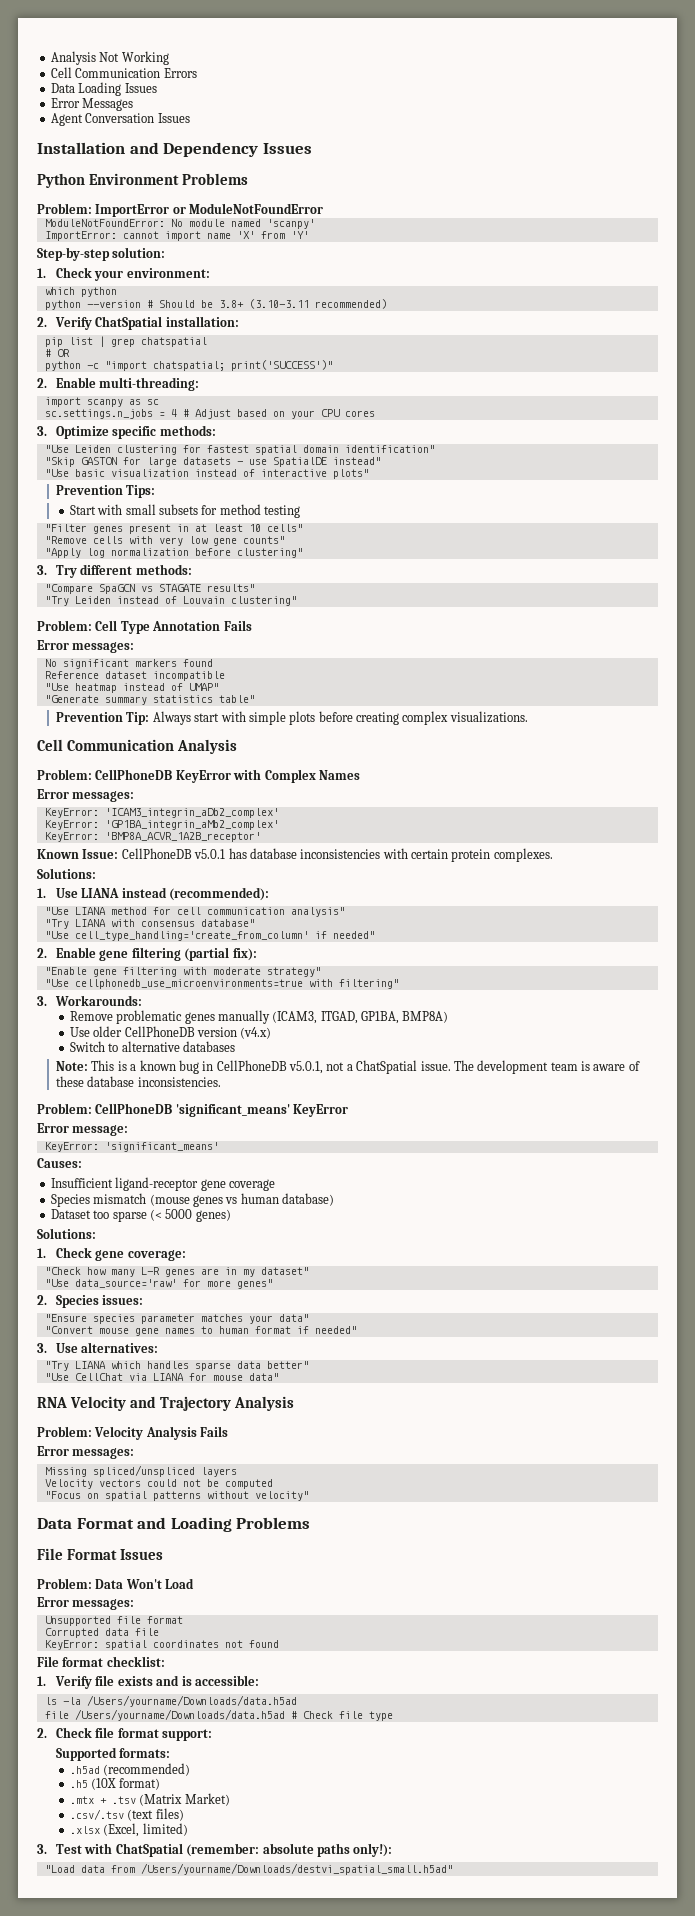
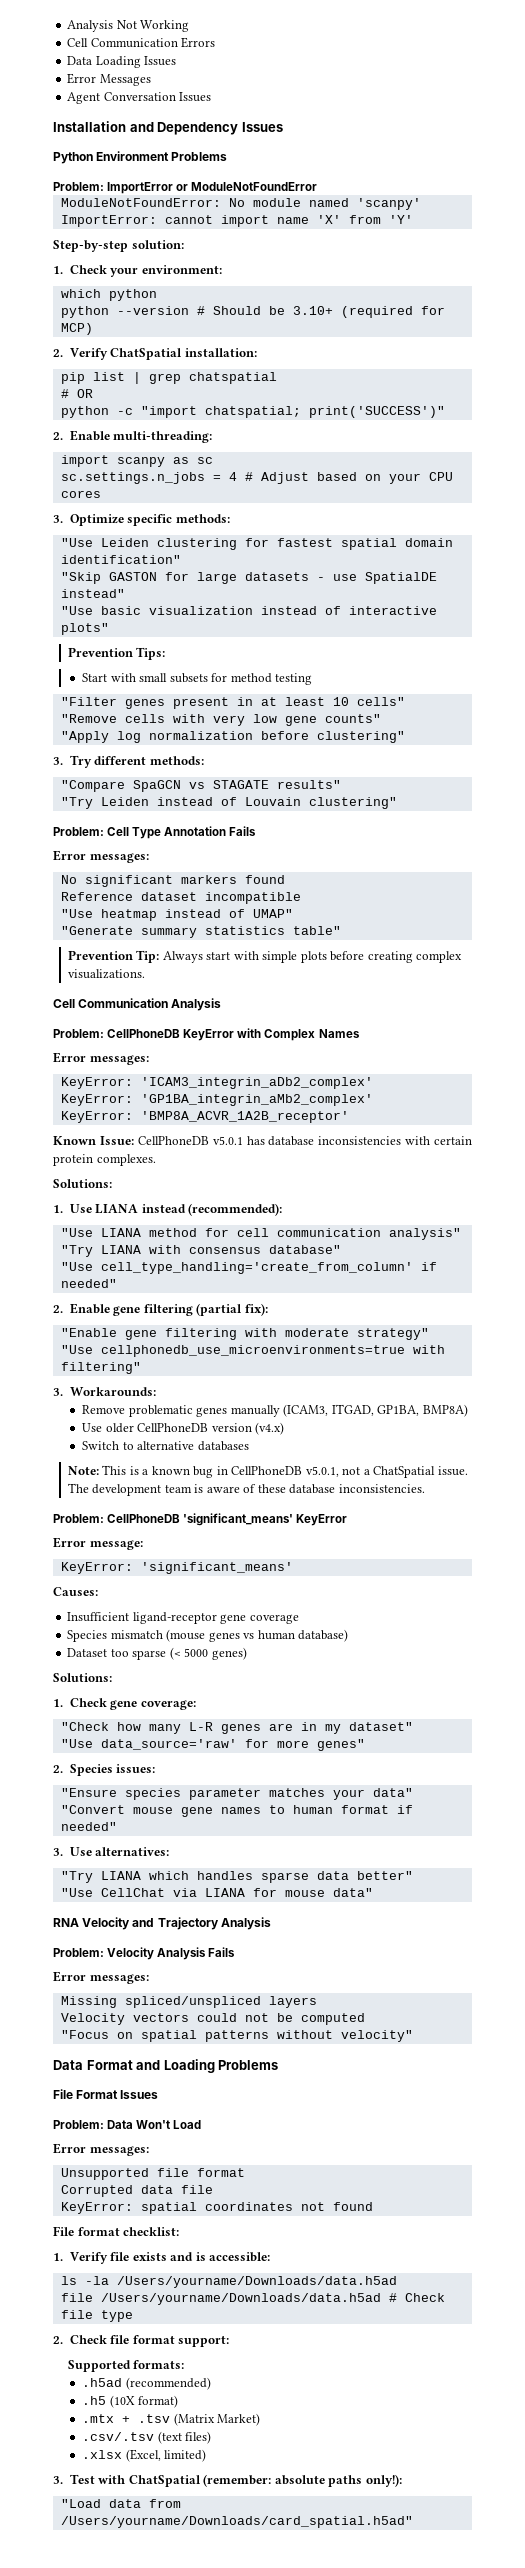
[218,299,387,309] 3.8+ (3.10-3.11 recommended) -> [292,306,445,318] [60,323,93,335] 3.10+ (required for MCP)
[140,1863,453,1875] /Users/yourname/Downloads/destvi_spatial_small.h5ad" -> [60,2516,413,2528] /Users/yourname/Downloads/card_spatial.h5ad"

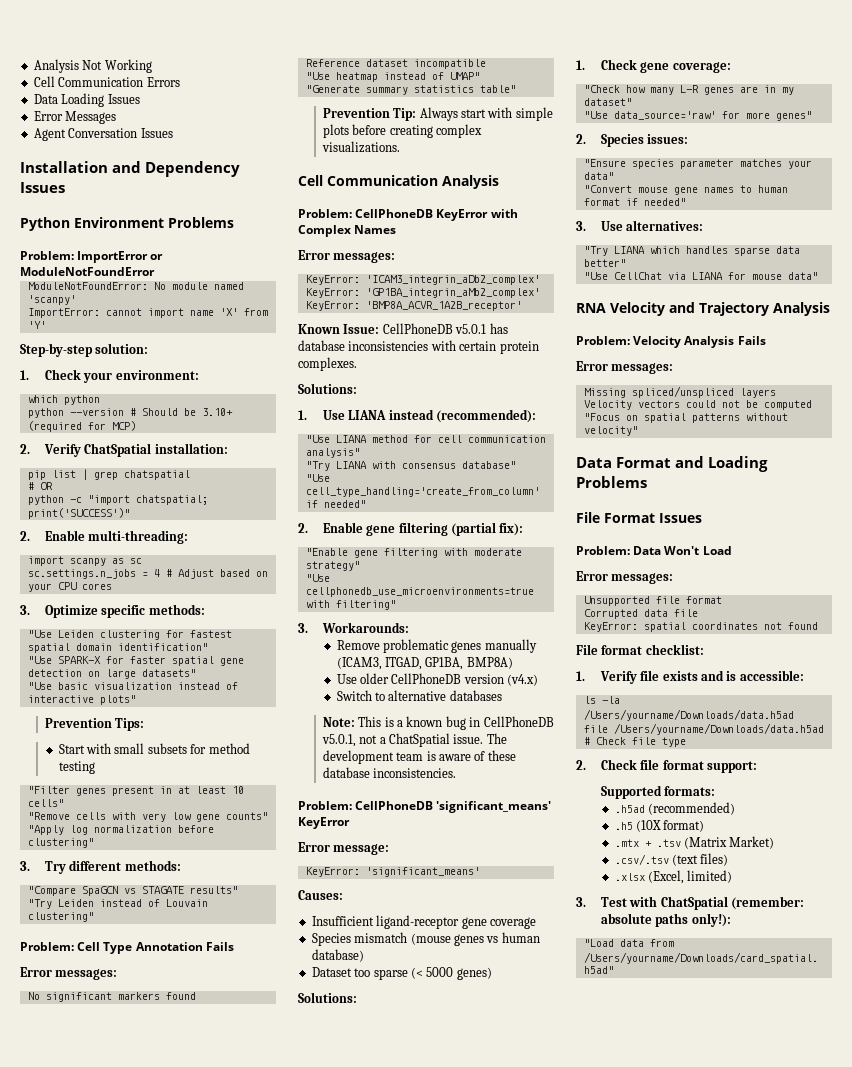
[60,572,437,584] [60,589,125,598] "Skip GASTON for large datasets - use SpatialDE instead" -> [27,656,244,666] [27,669,196,679] "Use SPARK-X for faster spatial gene detection on large datasets"

